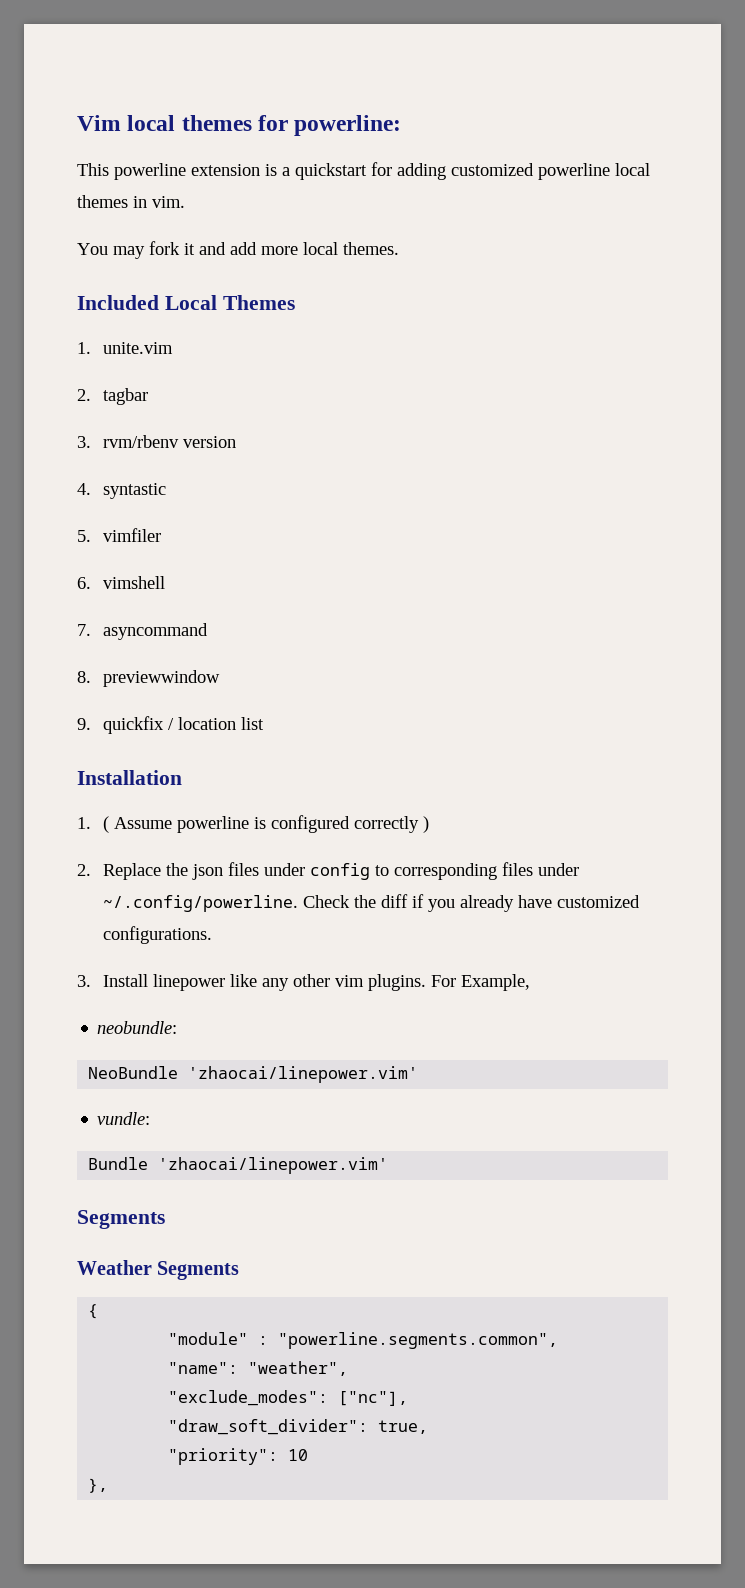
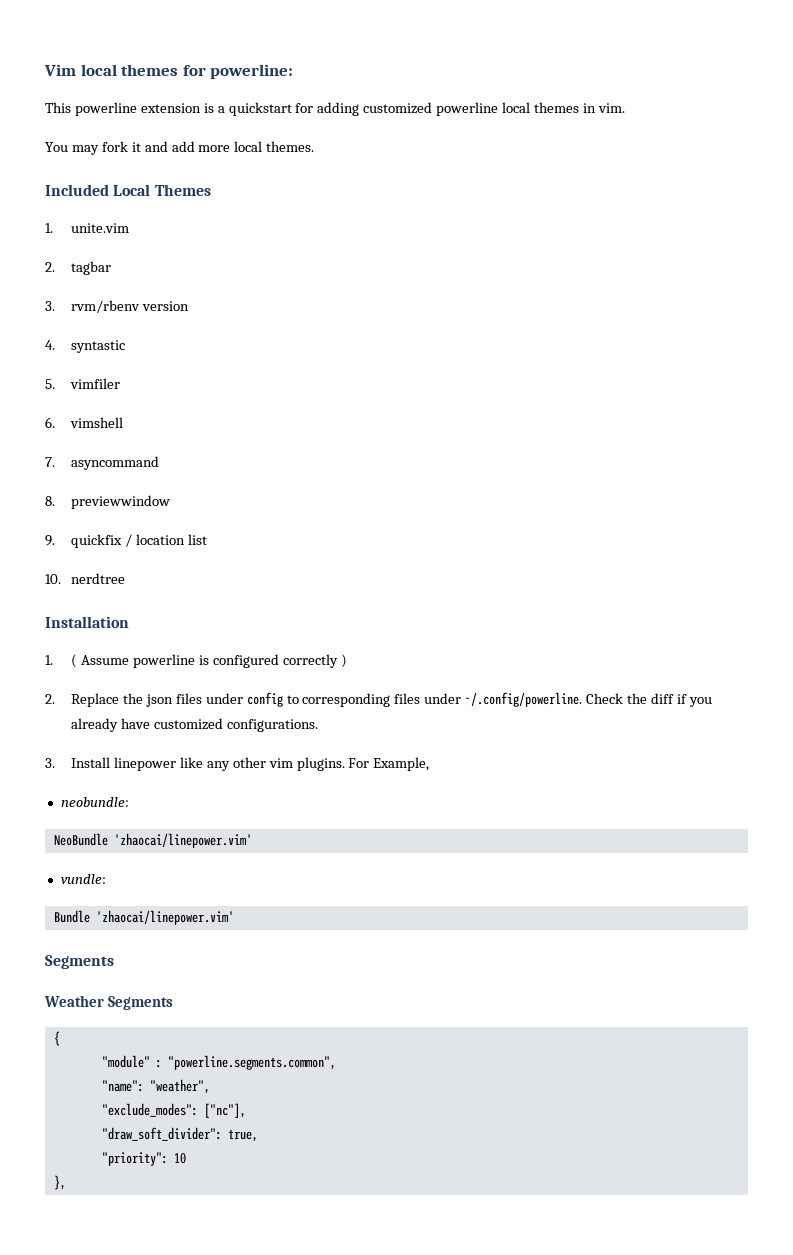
(264, 723) none -> [45,573,126,584] // 10. nerdtree

